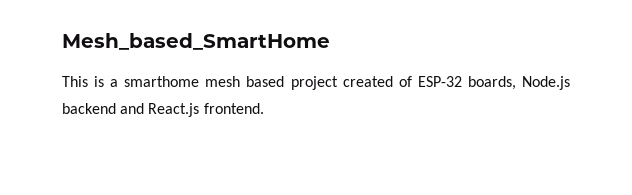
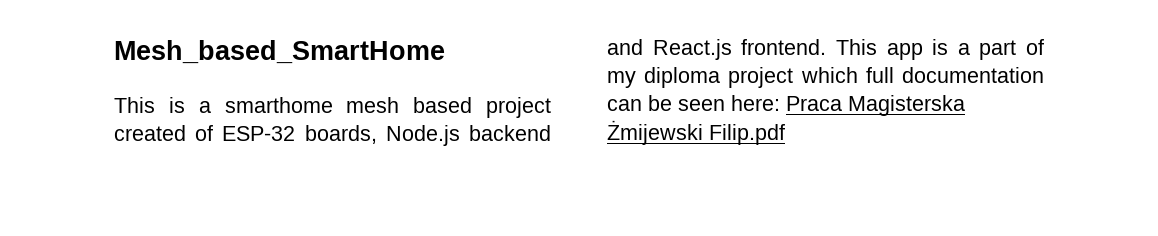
(264, 108) none -> [835,39,1044,60] [607,67,1044,88] [607,95,965,116] [607,120,785,145] This app is a part of my diploma project which full documentation can be seen here: Praca Magisterska Żmijewski Filip.pdf

